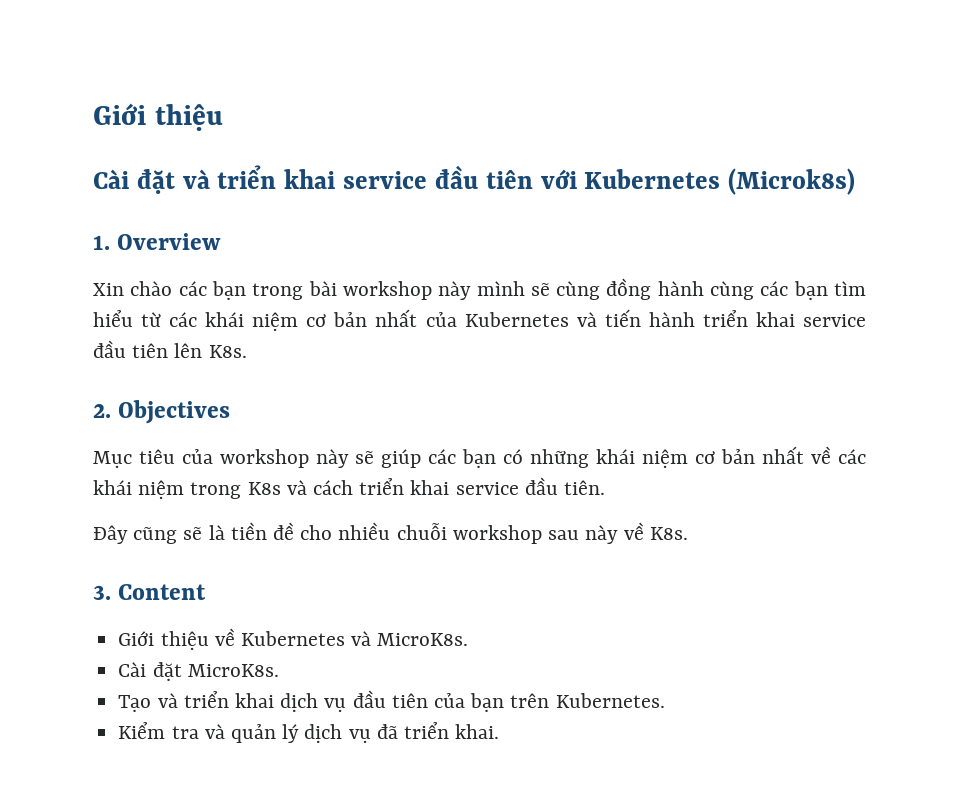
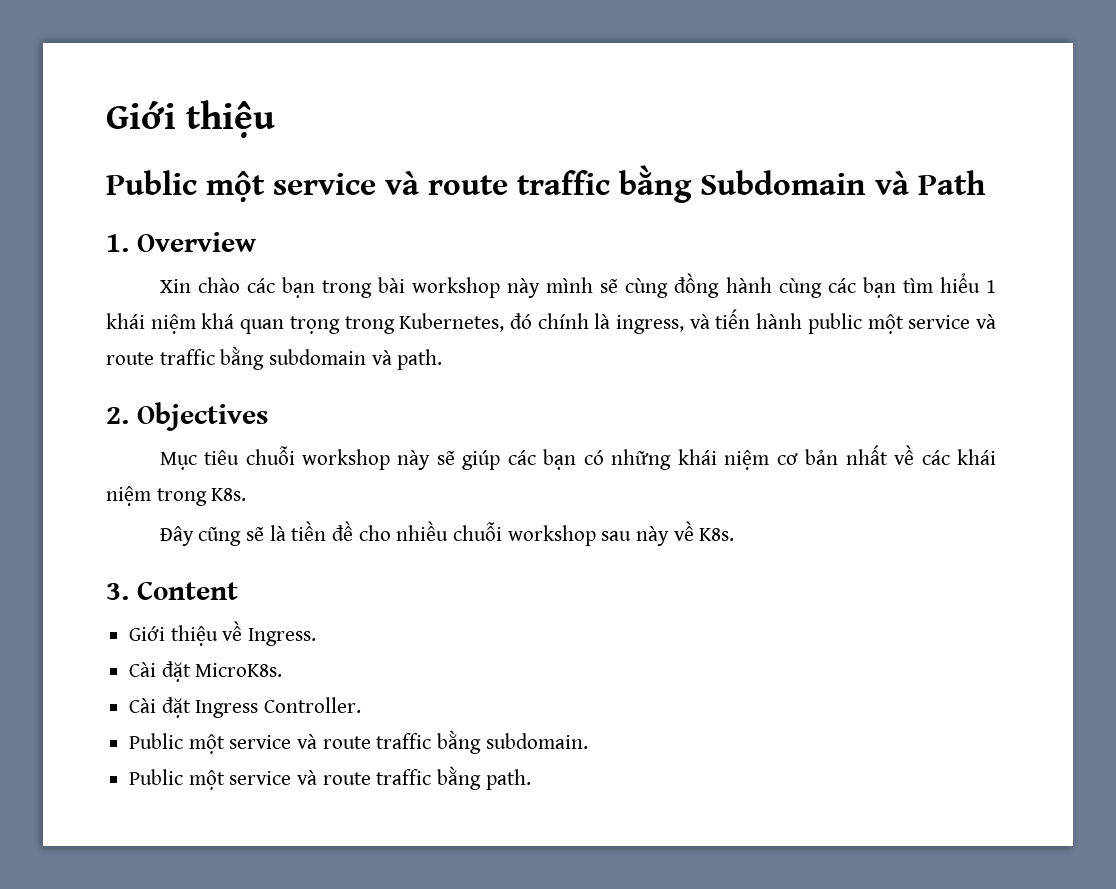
[93,165,856,195] Cài đặt và triển khai service đầu tiên với Kubernetes (Microk8s) -> [106,165,986,203] Public một service và route traffic bằng Subdomain và Path
[141,309,867,331] [93,340,247,358] từ các khái niệm cơ bản nhất của Kubernetes và tiến hành triển khai service đầu tiên lên K8s. -> [986,280,997,293] [106,309,997,334] [106,346,443,370] 1 khái niệm khá quan trọng trong Kubernetes, đó chính là ingress, và tiến hành public một service và route traffic bằng subdomain và path.
[182,449,213,464] của -> [245,446,295,465] chuỗi
[247,477,606,495] K8s và cách triển khai service đầu tiên. -> [211,488,247,501] K8s.
[240,631,469,646] Kubernetes và MicroK8s. -> [248,628,317,646] Ingress.
[118,690,665,712] [118,722,500,743] Tạo và triển khai dịch vụ đầu tiên của bạn trên Kubernetes. // Kiểm tra và quản lý dịch vụ đã triển khai. -> [129,697,362,718] [129,730,588,754] [129,766,531,790] Cài đặt Ingress Controller. // Public một service và route traffic bằng subdomain. // Public một service và route traffic bằng path.

